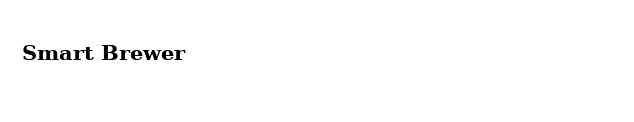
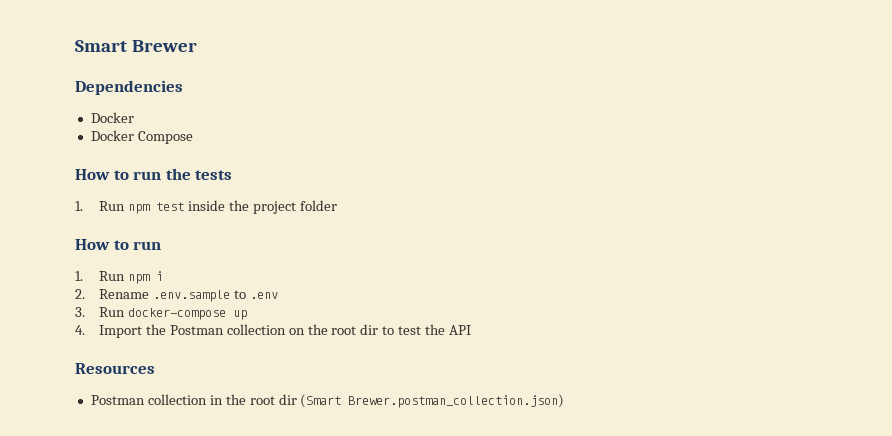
(186, 52) none -> [75,80,183,95] [90,112,134,123] [90,130,193,144] [75,168,233,180] [75,200,337,214] [75,239,162,250] [75,271,163,284] [75,289,278,302] [75,307,247,320] [75,324,472,338] [75,363,155,374] [90,394,565,408] // Dependencies // Docker // Docker Compose // How to run the tests // 1. Run npm test inside the project folder // How to run // 1. Run npm i // 2. Rename .env.sample to .env // 3. Run docker-compose up // 4. Import the Postman collection on the root dir to test the API // Resources // Postman collection in the root dir (Smart Brewer.postman_collection.json)

